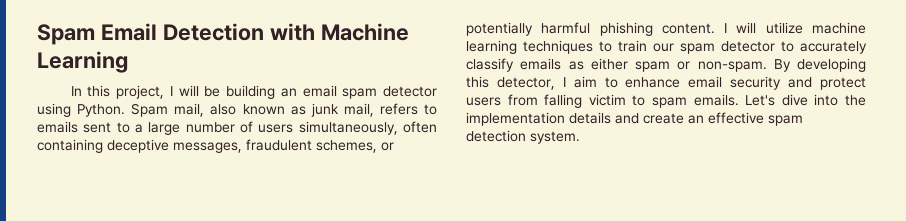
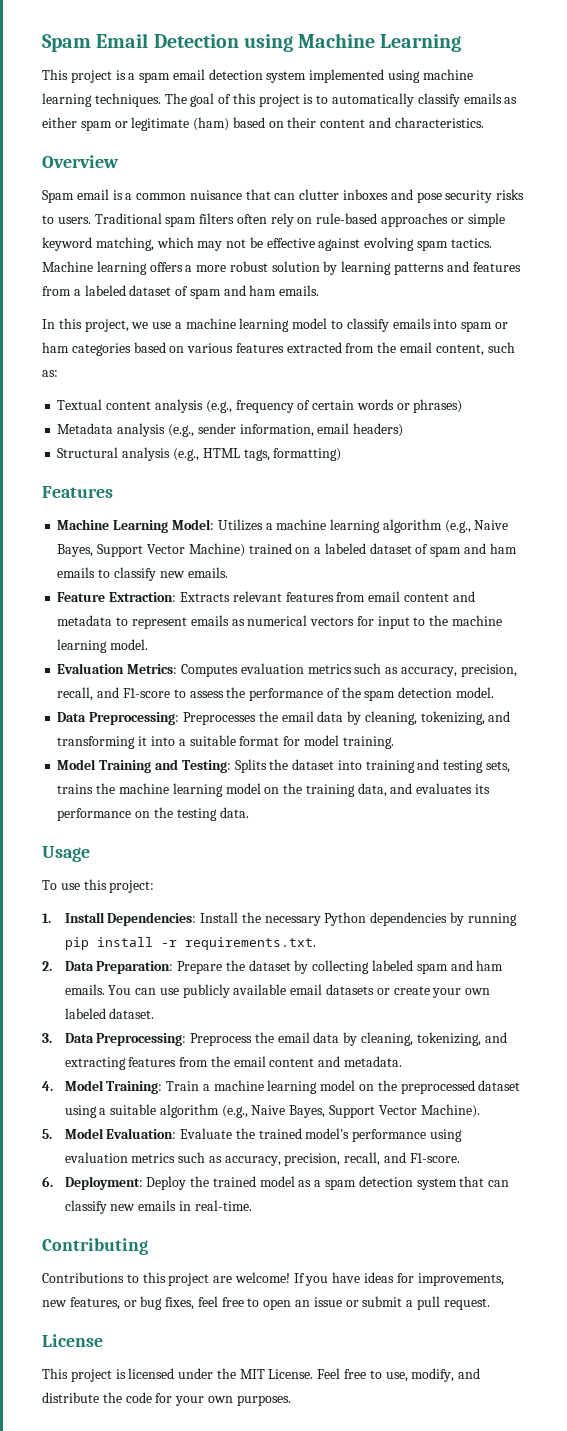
[269,23,315,41] with -> [243,34,293,52] using
[70,85,437,99] [37,103,438,117] [37,121,437,135] [37,139,394,153] [466,22,866,36] [466,40,867,54] In this project, I will be building an email spam detector using Python. Spam mail, also known as junk mail, refers to emails sent to a large number of users simultaneously, often containing deceptive messages, fraudulent schemes, or potentially harmful phishing content. I will utilize machine learning techniques to train our spam detector to accurately -> [42,69,473,83] [42,93,415,107] This project is a spam email detection system implemented using machine learning techniques. The goal of this project is to automatically
[697,58,866,72] [466,76,866,90] [466,94,866,108] [466,112,803,126] [466,130,580,144] non-spam. By developing this detector, I aim to enhance email security and protect users from falling victim to spam emails. Let's dive into the implementation details and create an effective spam detection system. -> [131,117,484,131] [42,155,119,168] [42,189,525,203] [42,213,505,227] [42,237,492,251] [42,261,521,275] [42,285,320,299] [42,318,508,332] [42,342,515,356] [42,370,58,377] [57,399,463,413] [57,423,404,437] [57,447,342,461] [42,486,113,498] [57,519,509,533] [57,543,517,557] [57,567,228,581] [57,591,475,602] [57,615,502,629] [57,639,149,653] [57,663,517,677] [57,687,494,701] [57,711,511,725] [57,735,394,749] [57,759,510,773] [57,783,490,797] [57,807,249,821] [42,846,90,862] [42,879,155,893] [42,912,517,926] [64,937,316,950] [42,960,504,974] [64,984,491,998] [64,1008,155,1019] [42,1032,507,1046] [64,1056,402,1070] [42,1080,521,1094] [64,1104,480,1118] [42,1128,462,1142] [64,1152,460,1166] [42,1176,510,1190] [64,1200,252,1214] [42,1238,148,1255] [42,1272,504,1286] [42,1296,490,1310] [42,1334,103,1347] [42,1368,481,1382] [42,1392,291,1406] legitimate (ham) based on their content and characteristics. // Overview // Spam email is a common nuisance that can clutter inboxes and pose security risks to users. Traditional spam filters often rely on rule-based approaches or simple keyword matching, which may not be effective against evolving spam tactics. Machine learning offers a more robust solution by learning patterns and features from a labeled dataset of spam and ham emails. // In this project, we use a machine learning model to classify emails into spam or ham categories based on various features extracted from the email content, such as: // Textual content analysis (e.g., frequency of certain words or phrases) // Metadata analysis (e.g., sender information, email headers) // Structural analysis (e.g., HTML tags, formatting) // Features // Machine Learning Model: Utilizes a machine learning algorithm (e.g., Naive Bayes, Support Vector Machine) trained on a labeled dataset of spam and ham emails to classify new emails. // Feature Extraction: Extracts relevant features from email content and metadata to represent emails as numerical vectors for input to the machine learning model. // Evaluation Metrics: Computes evaluation metrics such as accuracy, precision, recall, and F1-score to assess the performance of the spam detection model. // Data Preprocessing: Preprocesses the email data by cleaning, tokenizing, and transforming it into a suitable format for model training. // Model Training and Testing: Splits the dataset into training and testing sets, trains the machine learning model on the training data, and evaluates its performance on the testing data. // Usage // To use this project: // 1. Install Dependencies: Install the necessary Python dependencies by running pip install -r requirements.txt. // 2. Data Preparation: Prepare the dataset by collecting labeled spam and ham emails. You can use publicly available email datasets or create your own labeled dataset. // 3. Data Preprocessing: Preprocess the email data by cleaning, tokenizing, and extracting features from the email content and metadata. // 4. Model Training: Train a machine learning model on the preprocessed dataset using a suitable algorithm (e.g., Naive Bayes, Support Vector Machine). // 5. Model Evaluation: Evaluate the trained model's performance using evaluation metrics such as accuracy, precision, recall, and F1-score. // 6. Deployment: Deploy the trained model as a spam detection system that can classify new emails in real-time. // Contributing // Contributions to this project are welcome! If you have ideas for improvements, new features, or bug fixes, feel free to open an issue or submit a pull request. // License // This project is licensed under the MIT License. Feel free to use, modify, and distribute the code for your own purposes.

